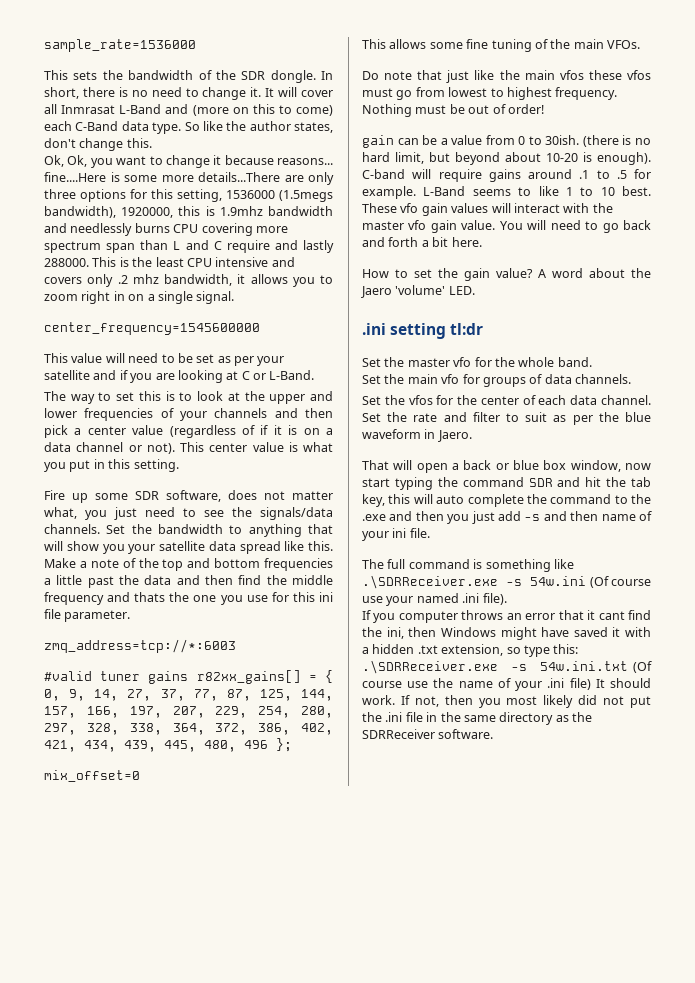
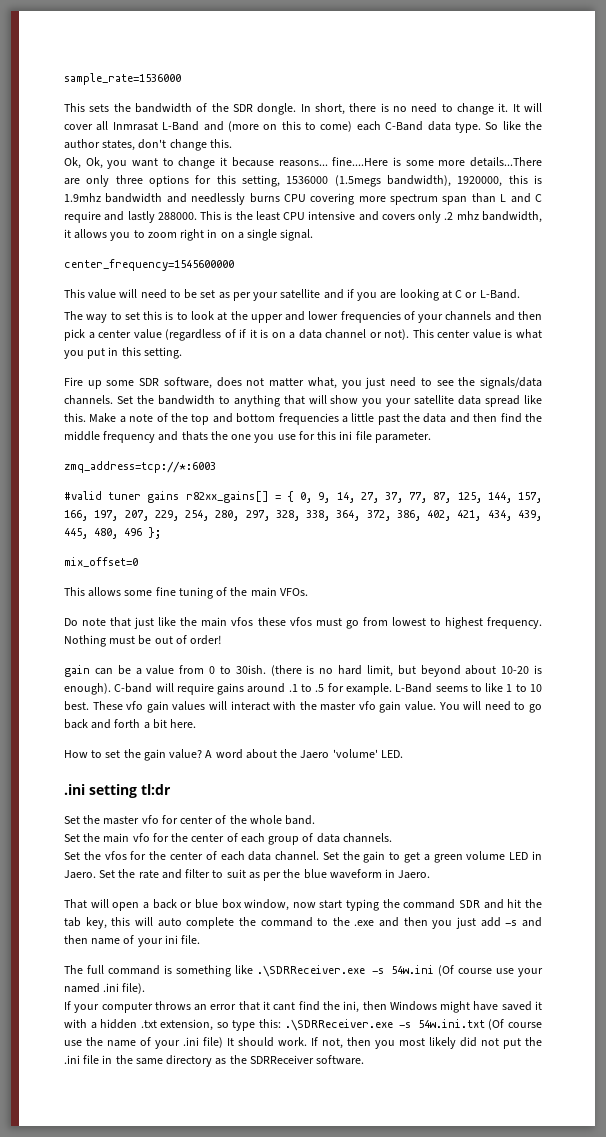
(492, 362) none -> [180,815,227,824] center of
[482,377,526,387] groups -> [171,833,300,845] the center of each group
(408, 417) none -> [363,851,542,863] [64,869,136,879] gain to get a green volume LED in Jaero. Set the
[373,613,396,623] you -> [74,1004,100,1013] your

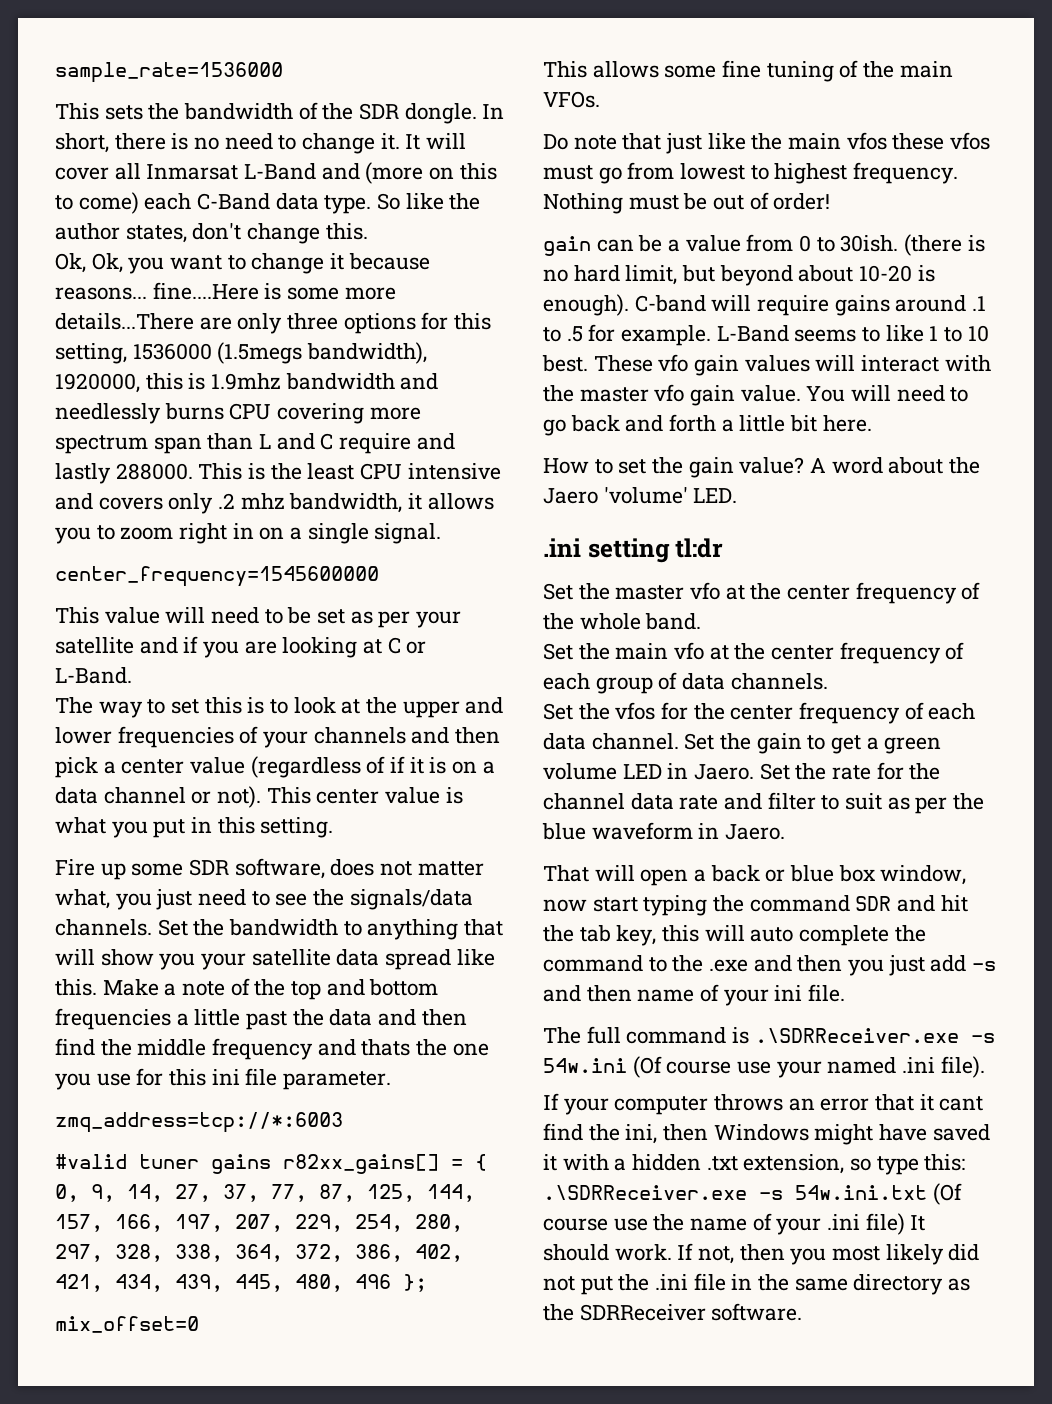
[112,122,158,131] Inmrasat -> [146,164,239,180] Inmarsat
(150, 725) none -> [739,415,786,432] little
[161,815,214,824] for center -> [725,582,957,604] at the center frequency
[152,833,225,842] for the center -> [709,642,941,664] at the center frequency
(203, 856) none -> [799,702,901,724] frequency
(159, 874) none -> [876,762,941,780] [543,793,719,810] for the channel data rate
[175,965,253,977] something like -> (750, 1035) none

